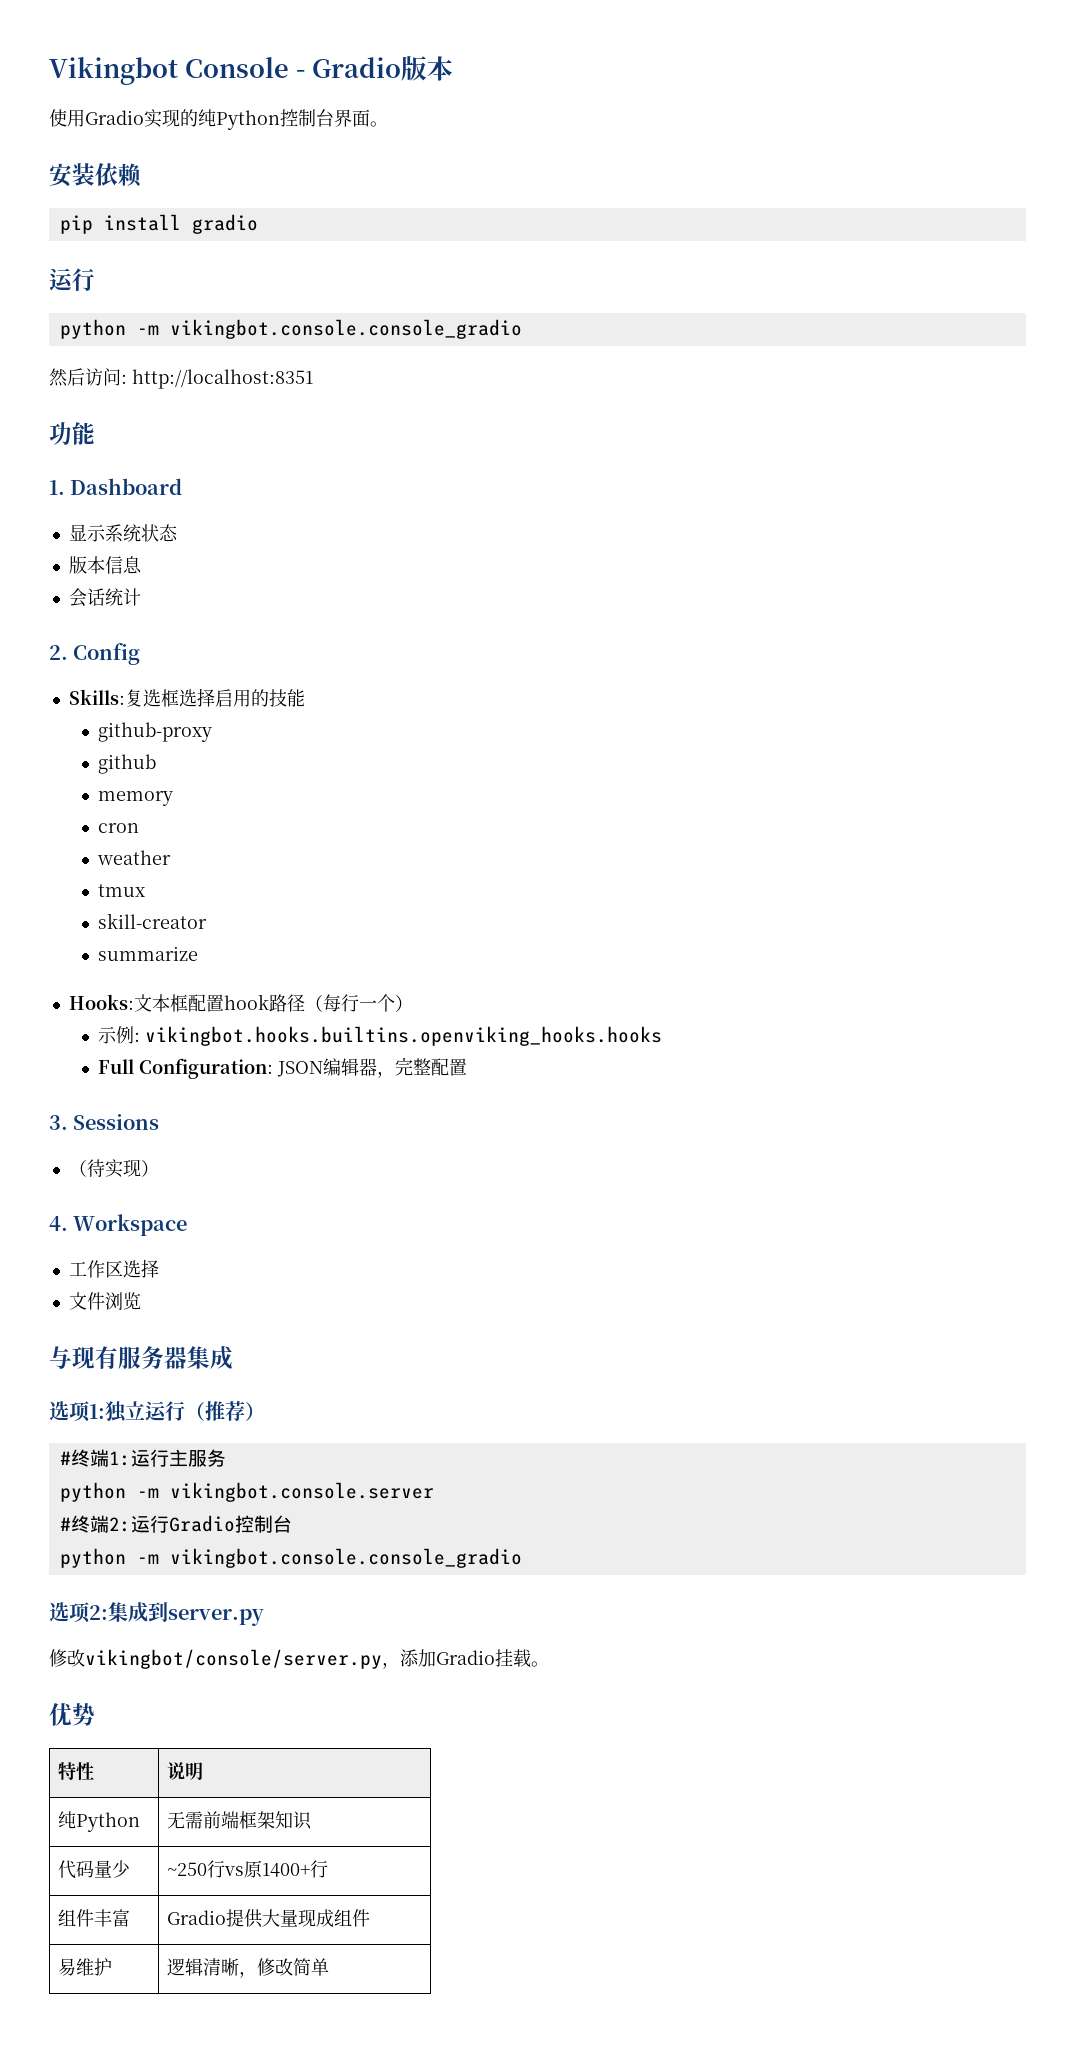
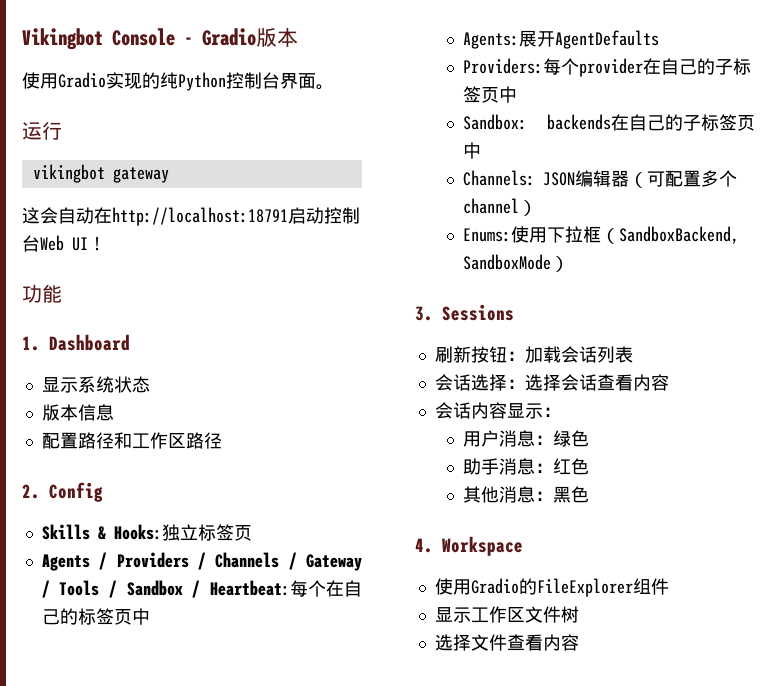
[49,163,142,187] [59,214,258,234] [49,268,95,292] [59,319,522,339] [49,368,313,389] 安装依赖 // pip install gradio // 运行 // python -m vikingbot.console.console_gradio // 然后访问: http://localhost:8351 -> [22,121,62,140] [32,164,169,183] [22,207,360,226] [22,235,106,252] 运行 // vikingbot gateway // 这会自动在http://localhost:18791启动控制台Web UI！
[68,588,141,607] [49,643,141,665] [68,688,305,707] [98,722,213,742] [98,754,157,774] [98,791,174,806] [98,823,140,833] [97,850,172,865] [98,884,146,897] [98,913,208,929] [98,946,199,961] [68,994,413,1012] [98,1026,663,1046] [98,1058,274,1079] 会话统计 // 2. Config // Skills:复选框选择启用的技能 // github-proxy // github // memory // cron // weather // tmux // skill-creator // summarize // Hooks:文本框配置hook路径（每行一个） // 示例: vikingbot.hooks.builtins.openviking_hooks.hooks // Full Configuration: -> [41,432,222,449] [22,482,103,502] [41,524,252,541] [41,552,362,571] [41,580,362,598] [41,608,150,625] [463,30,660,49] [463,58,752,77] [463,86,518,103] [463,114,755,131] [463,142,482,159] [463,170,536,186] 配置路径和工作区路径 // 2. Config // Skills & Hooks:独立标签页 // Agents / Providers / Channels / Gateway / Tools / Sandbox / Heartbeat:每个在自己的标签页中 // Agents:展开AgentDefaults // Providers:每个provider在自己的子标签页中 // Sandbox: backends在自己的子标签页中 // Channels:
[377,1057,468,1078] [49,1114,160,1130] [68,1159,159,1178] [49,1214,188,1236] [68,1259,159,1278] [68,1292,141,1310] [49,1346,233,1370] [49,1401,265,1423] [59,1449,226,1467] [59,1482,434,1502] [59,1515,292,1533] [59,1548,522,1568] [49,1602,264,1626] [49,1649,549,1669] [49,1703,95,1726] [57,1762,94,1781] [166,1762,203,1780] [57,1811,140,1832] [166,1811,312,1830] [57,1860,130,1879] [166,1860,328,1878] [57,1909,130,1927] [166,1909,370,1928] [57,1958,112,1976] [166,1958,329,1978] ，完整配置 // 3. Sessions // （待实现） // 4. Workspace // 工作区选择 // 文件浏览 // 与现有服务器集成 // 选项1:独立运行（推荐） // #终端1:运行主服务 // python -m vikingbot.console.server // #终端2:运行Gradio控制台 // python -m vikingbot.console.console_gradio // 选项2:集成到server.py // 修改vikingbot/console/server.py，添加Gradio挂载。 // 优势 // 特性 | 说明 // 纯Python | 无需前端框架知识 // 代码量少 | ~250行vs原1400+行 // 组件丰富 | Gradio提供大量现成组件 // 易维护 | 逻辑清晰，修改简单 -> [629,170,738,188] [463,198,538,216] [463,226,740,244] [463,254,570,272] [415,304,514,321] [434,346,633,363] [434,374,669,391] [434,402,561,419] [463,430,590,447] [463,458,590,475] [463,486,590,503] [415,536,523,556] [434,578,669,597] [434,606,579,623] [434,634,579,651] （可配置多个channel） // Enums:使用下拉框（SandboxBackend, SandboxMode） // 3. Sessions // 刷新按钮：加载会话列表 // 会话选择：选择会话查看内容 // 会话内容显示： // 用户消息：绿色 // 助手消息：红色 // 其他消息：黑色 // 4. Workspace // 使用Gradio的FileExplorer组件 // 显示工作区文件树 // 选择文件查看内容

